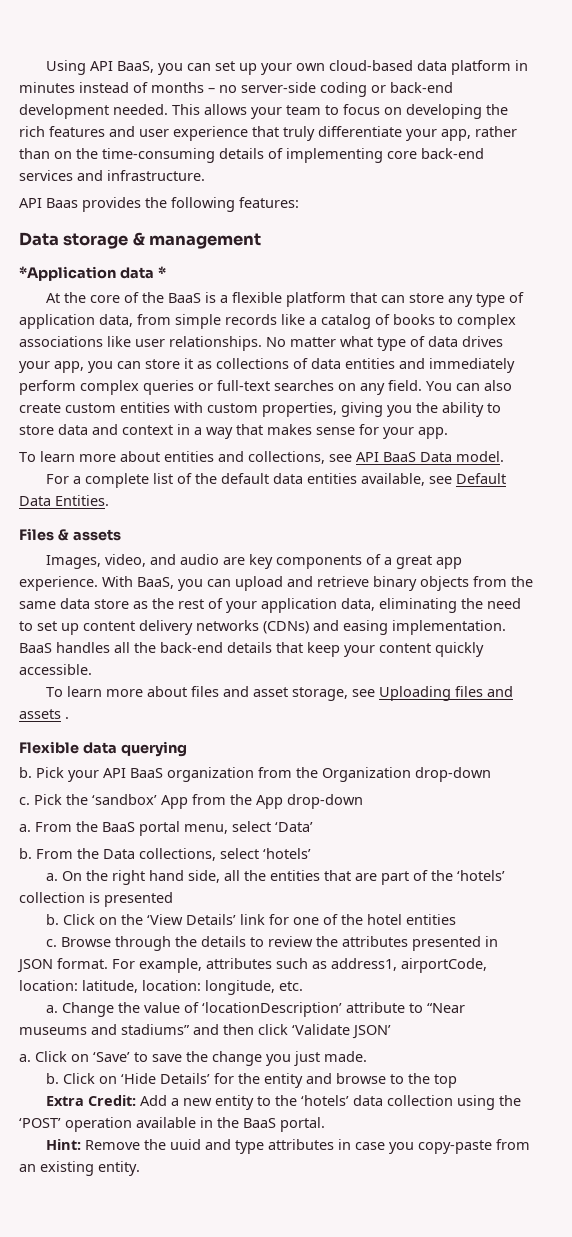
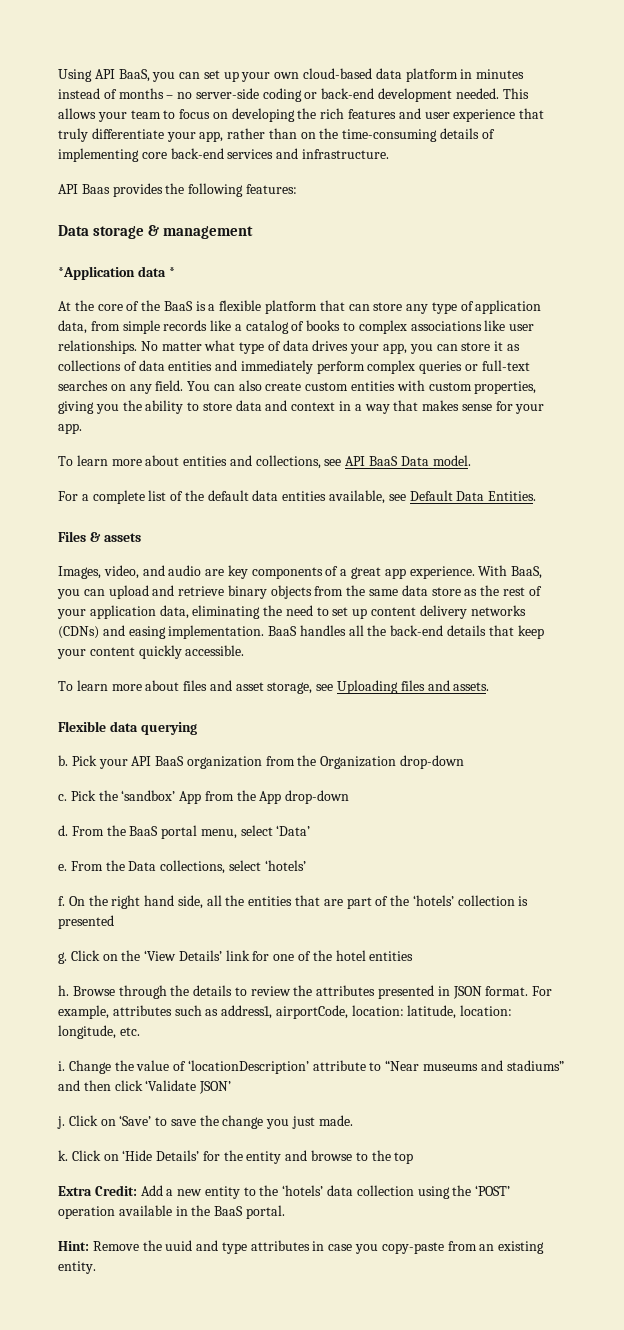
[19,709,69,719] assets . -> [453,682,490,691] assets.
[19,824,31,832] a. -> [58,825,68,836] d.
[19,848,32,859] b. -> [58,864,67,871] e.
[45,873,58,881] a. -> [58,896,65,906] f.
[45,914,59,925] b. -> [58,952,67,964] g.
[45,939,57,947] c. -> [58,985,69,996] h.
[45,1005,58,1013] a. -> [58,1061,65,1071] i.
[19,1054,31,1062] a. -> [57,1116,65,1129] j.
[45,1073,59,1084] b. -> [58,1150,68,1161] k.

